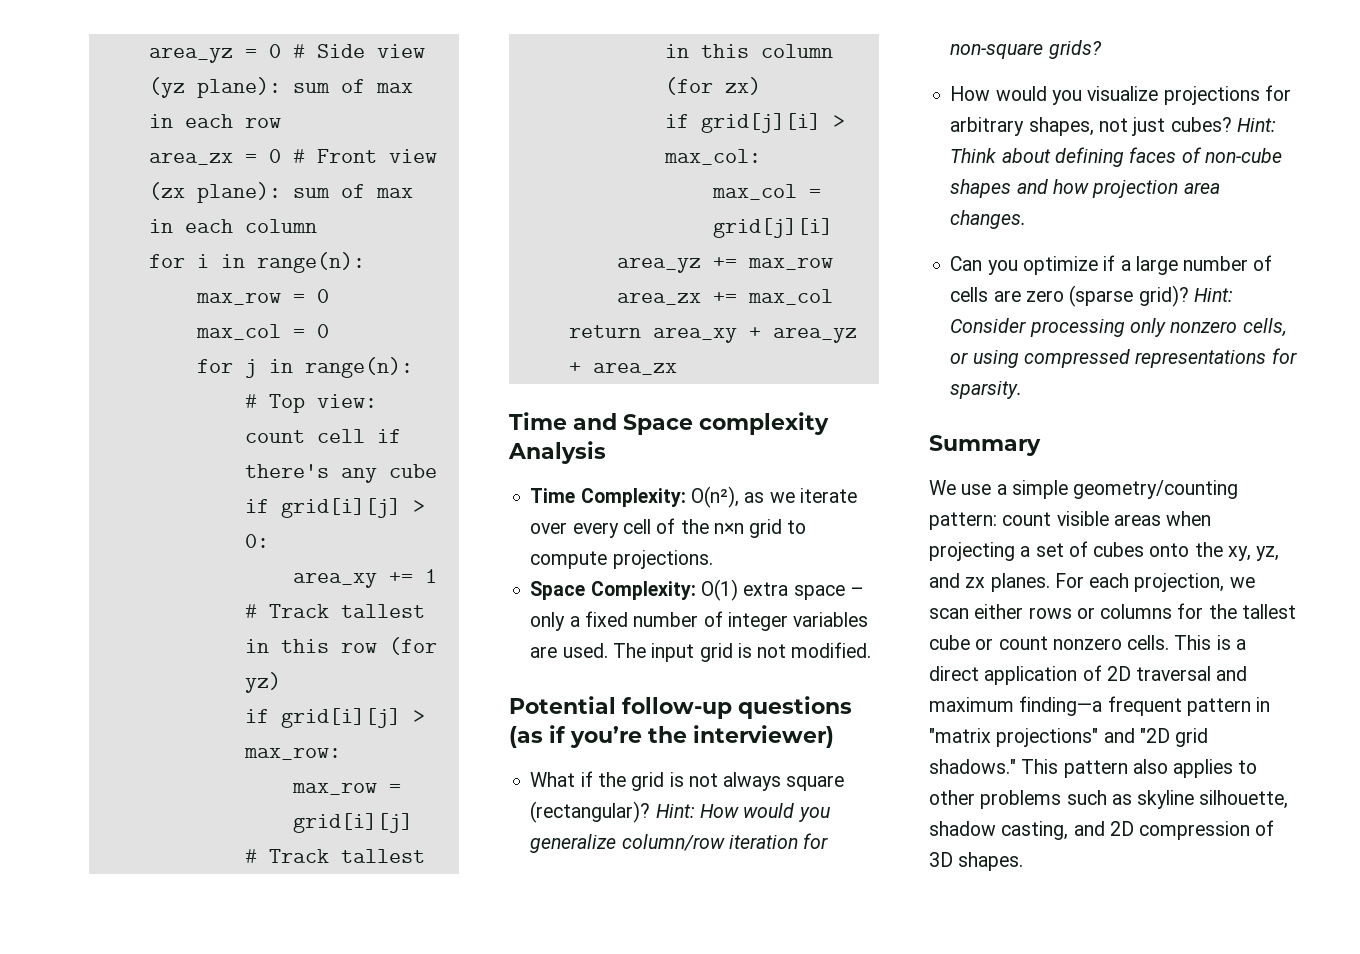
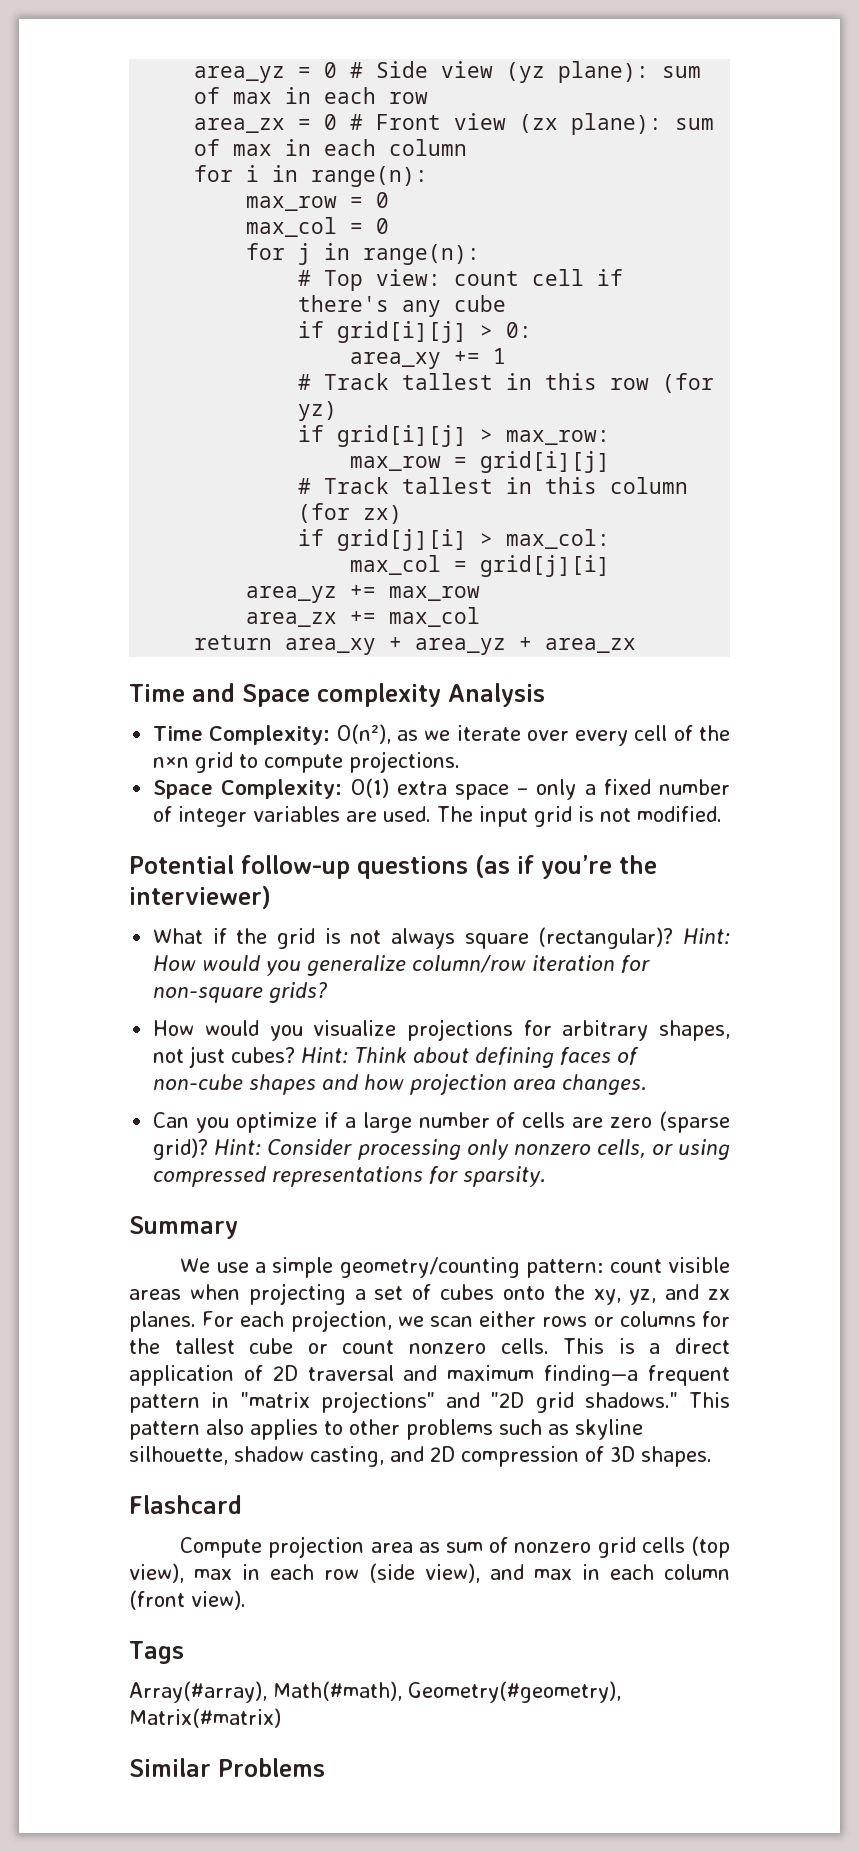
(1024, 861) none -> [129,1495,242,1514] [180,1536,730,1558] [129,1563,730,1583] [129,1590,246,1610] [129,1641,184,1664] [129,1681,621,1703] [129,1708,281,1728] [129,1758,325,1777] // Flashcard // Compute projection area as sum of nonzero grid cells (top view), max in each row (side view), and max in each column (front view). // Tags // Array(#array), Math(#math), Geometry(#geometry), Matrix(#matrix) // Similar Problems

